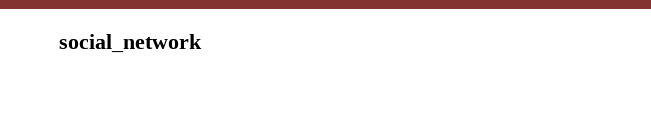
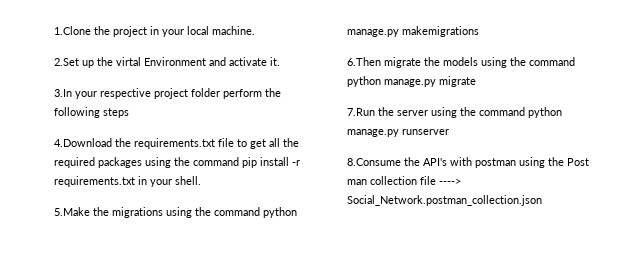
[59,34,202,53] social_network -> [54,26,255,37] [54,57,280,68] [54,88,281,99] [54,107,129,118] [54,138,299,149] [54,157,300,168] [54,176,201,187] [54,207,297,218] [347,26,479,37] [347,57,575,68] [347,76,476,87] [347,107,562,118] [347,129,449,137] [347,157,589,168] [347,176,461,185] [347,195,542,206] 1.Clone the project in your local machine. // 2.Set up the virtal Environment and activate it. // 3.In your respective project folder perform the following steps // 4.Download the requirements.txt file to get all the required packages using the command pip install -r requirements.txt in your shell. // 5.Make the migrations using the command python manage.py makemigrations // 6.Then migrate the models using the command python manage.py migrate // 7.Run the server using the command python manage.py runserver // 8.Consume the API's with postman using the Post man collection file ----> Social_Network.postman_collection.json

